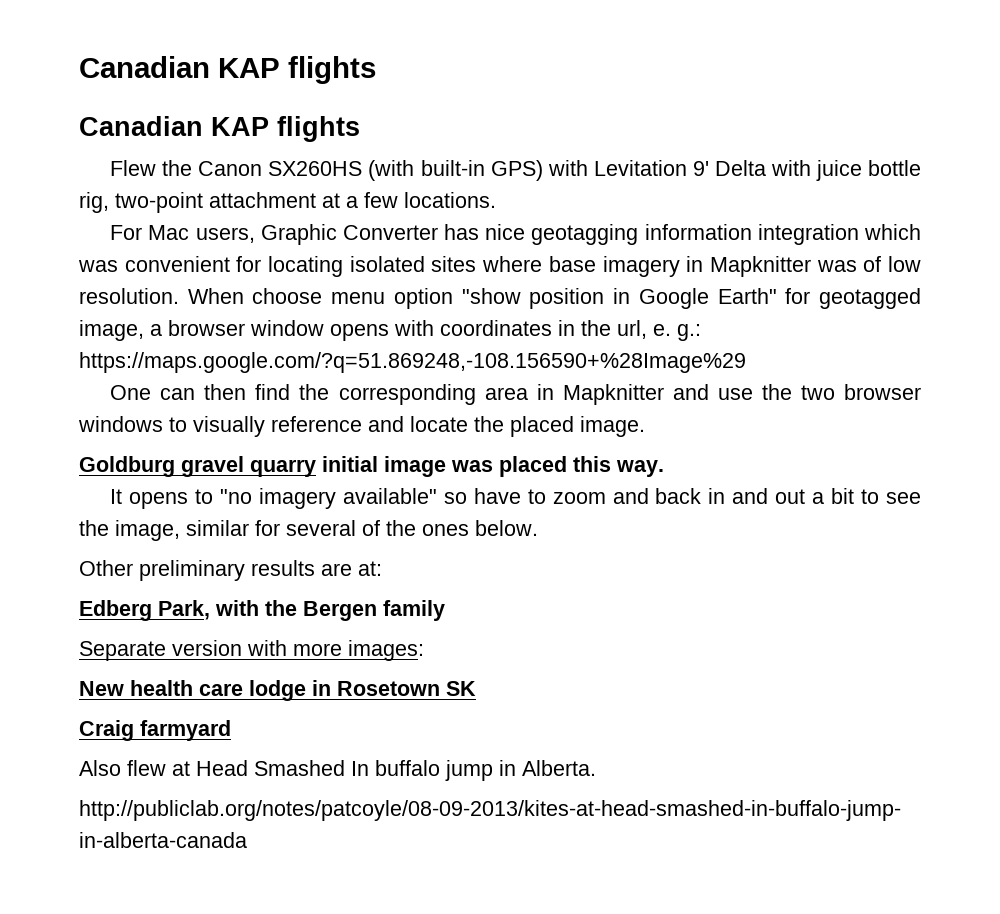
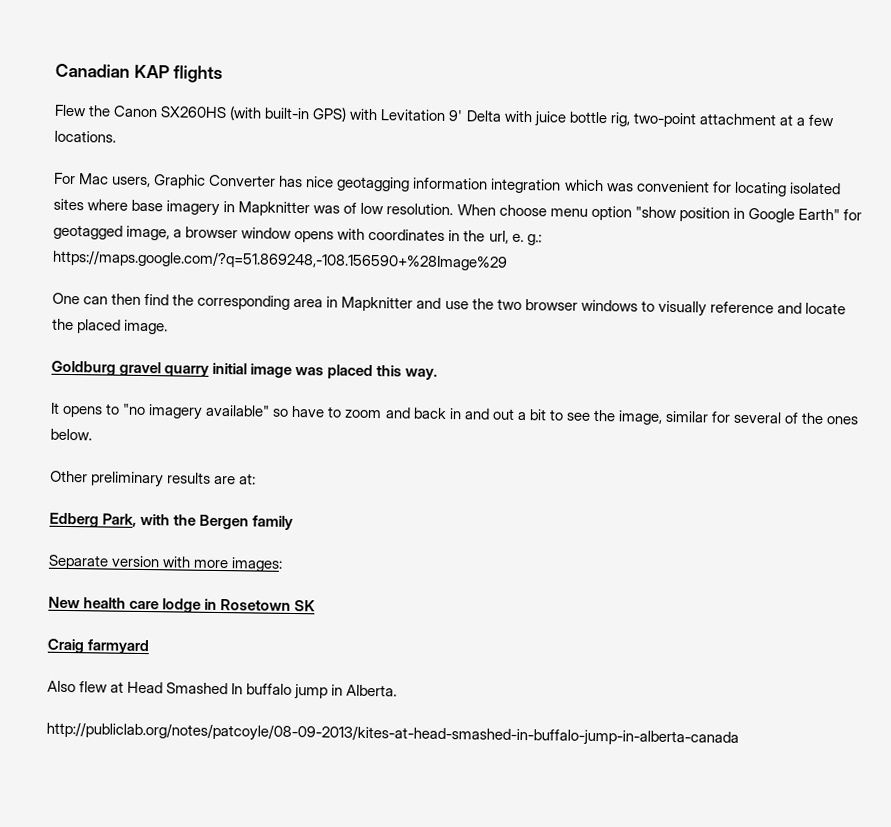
[79,56,376,84] [79,116,360,142] Canadian KAP flights // Canadian KAP flights -> [55,63,224,84] Canadian KAP flights

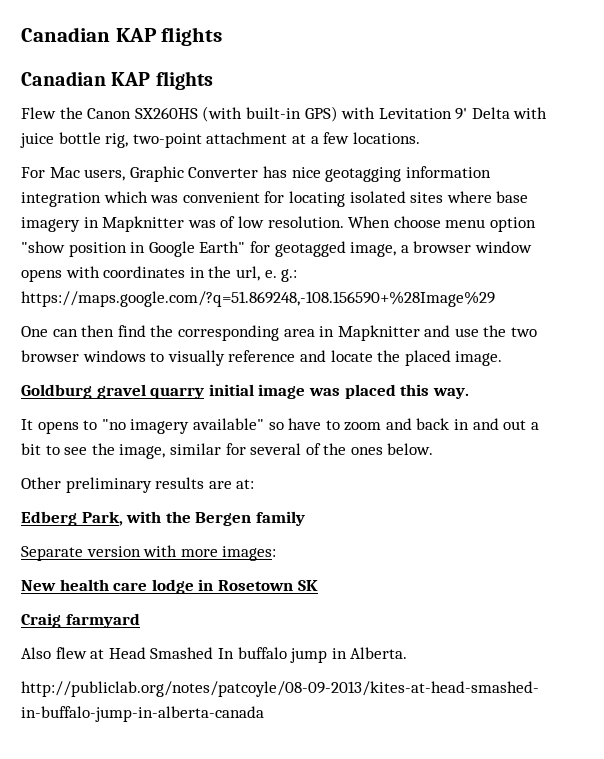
[55,63,224,84] Canadian KAP flights -> [21,27,223,46] [21,71,213,90] Canadian KAP flights // Canadian KAP flights

